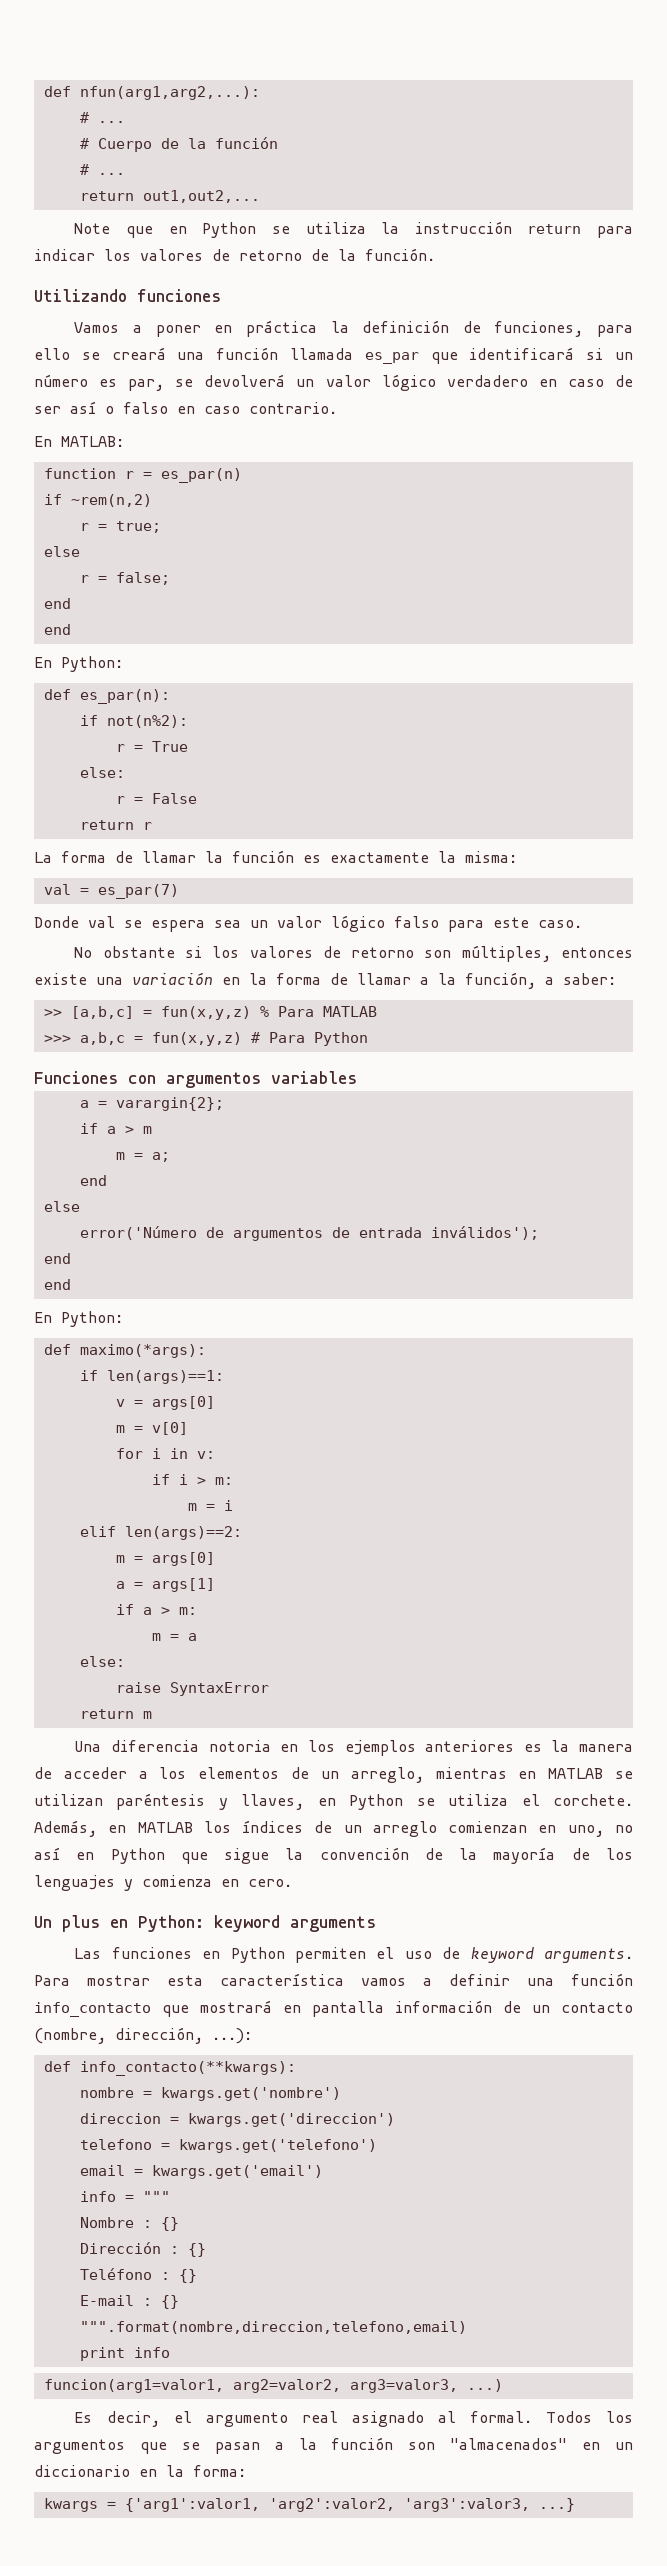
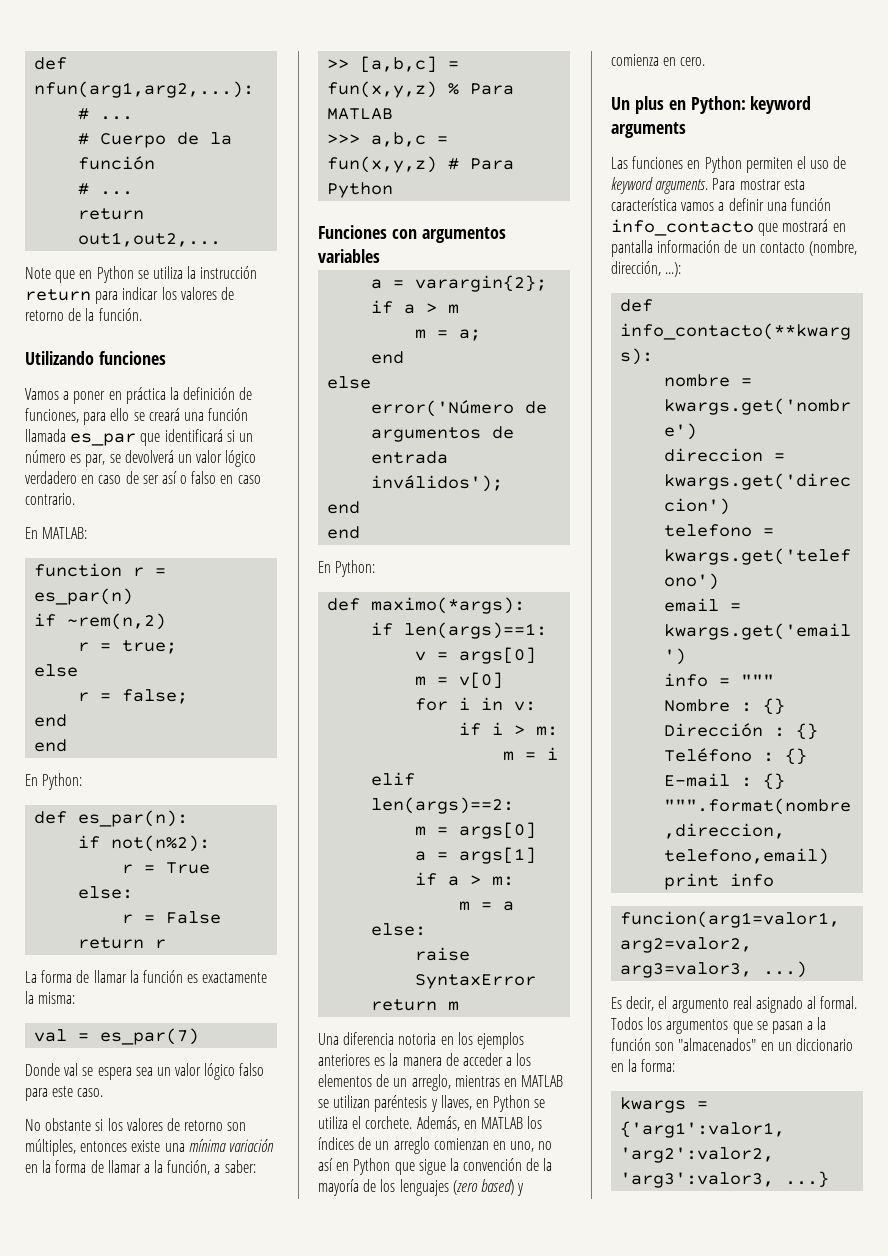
(123, 981) none -> [188,1139,226,1152] mínima
(115, 1883) none -> [452,1179,514,1195] (zero based)

